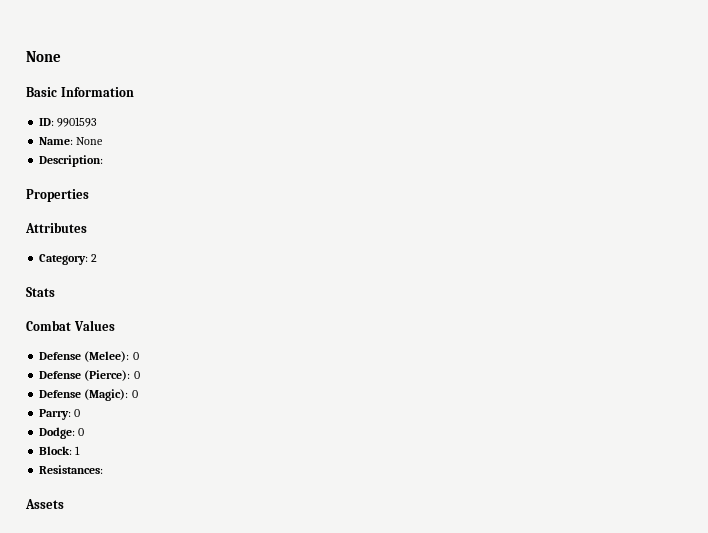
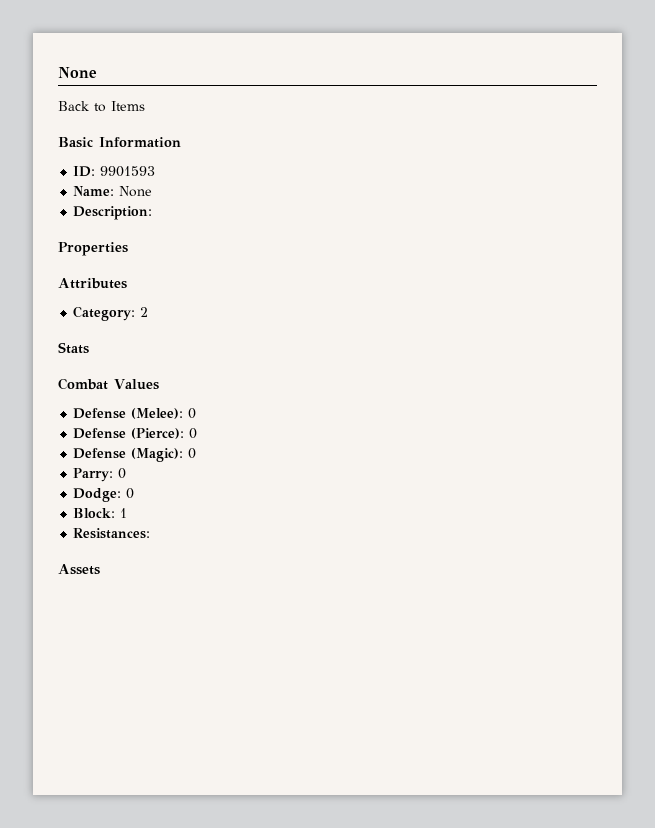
[26,51,61,62] None -> [58,67,97,78] [58,101,145,112] None // Back to Items

